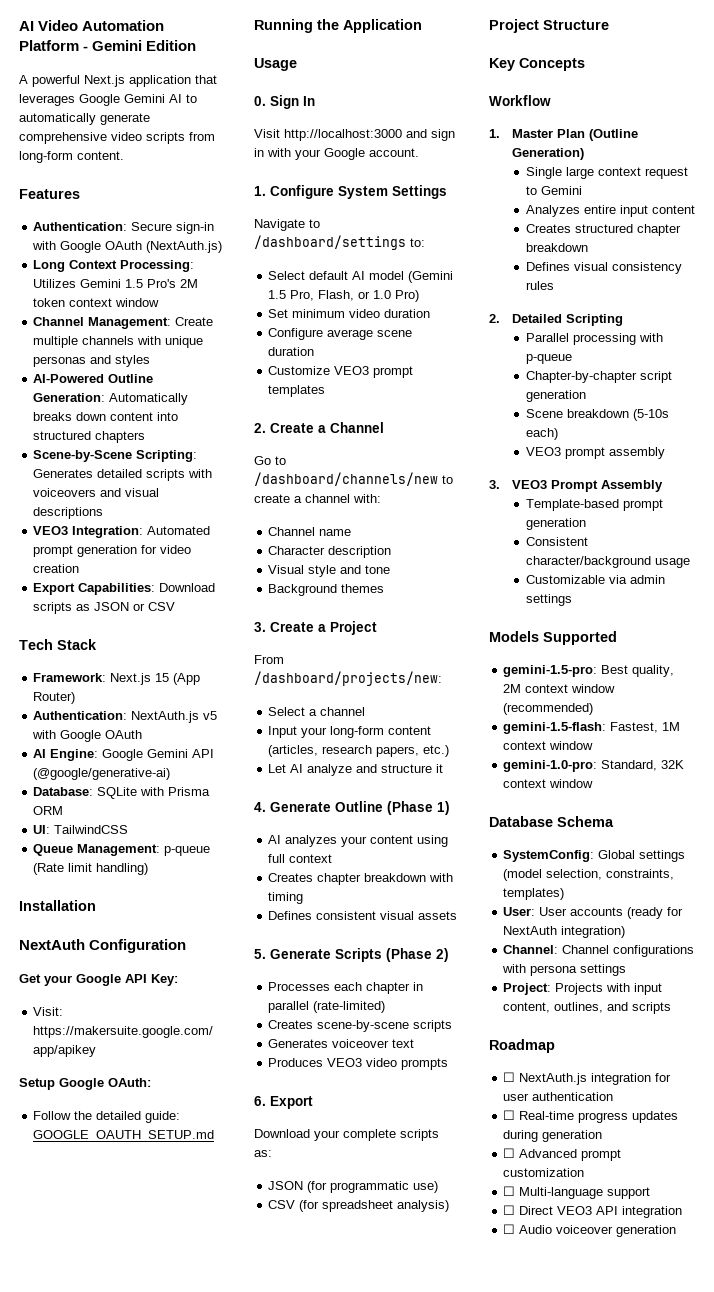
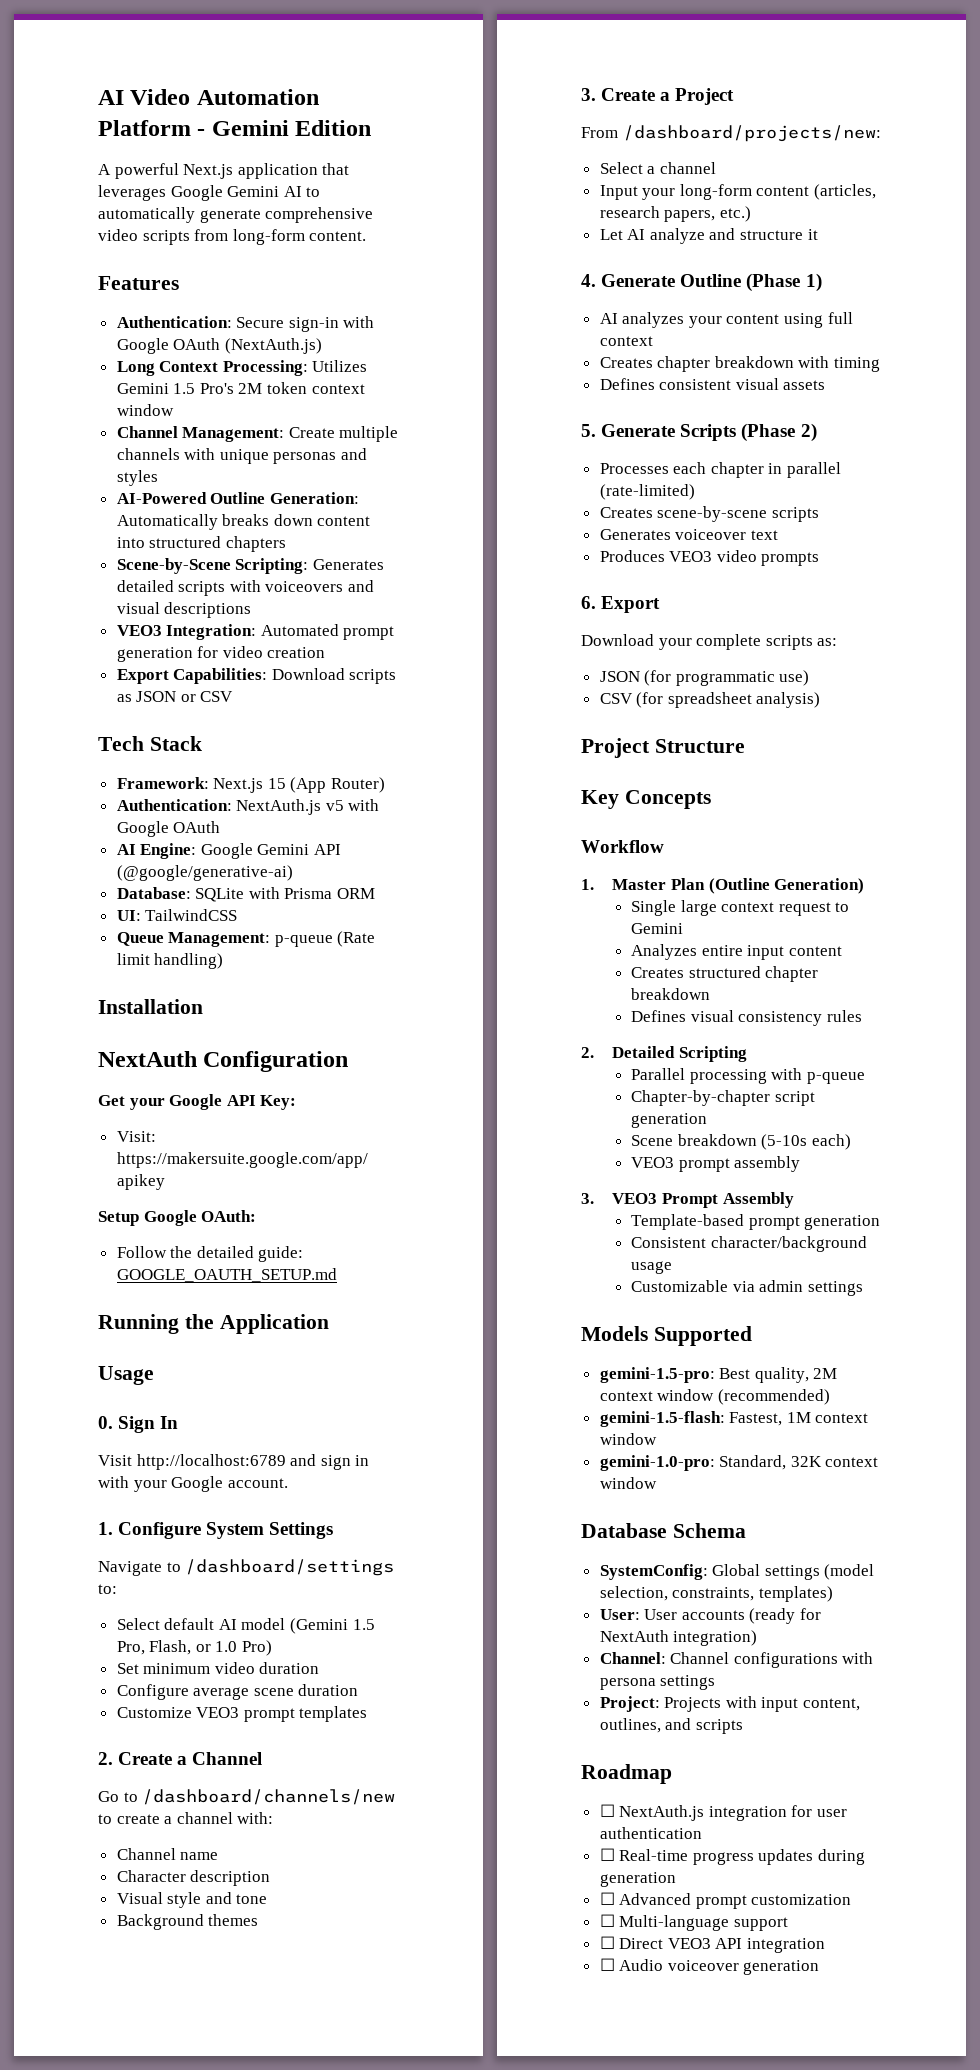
[284,129,402,141] http://localhost:3000 -> [136,1454,286,1470] http://localhost:6789

